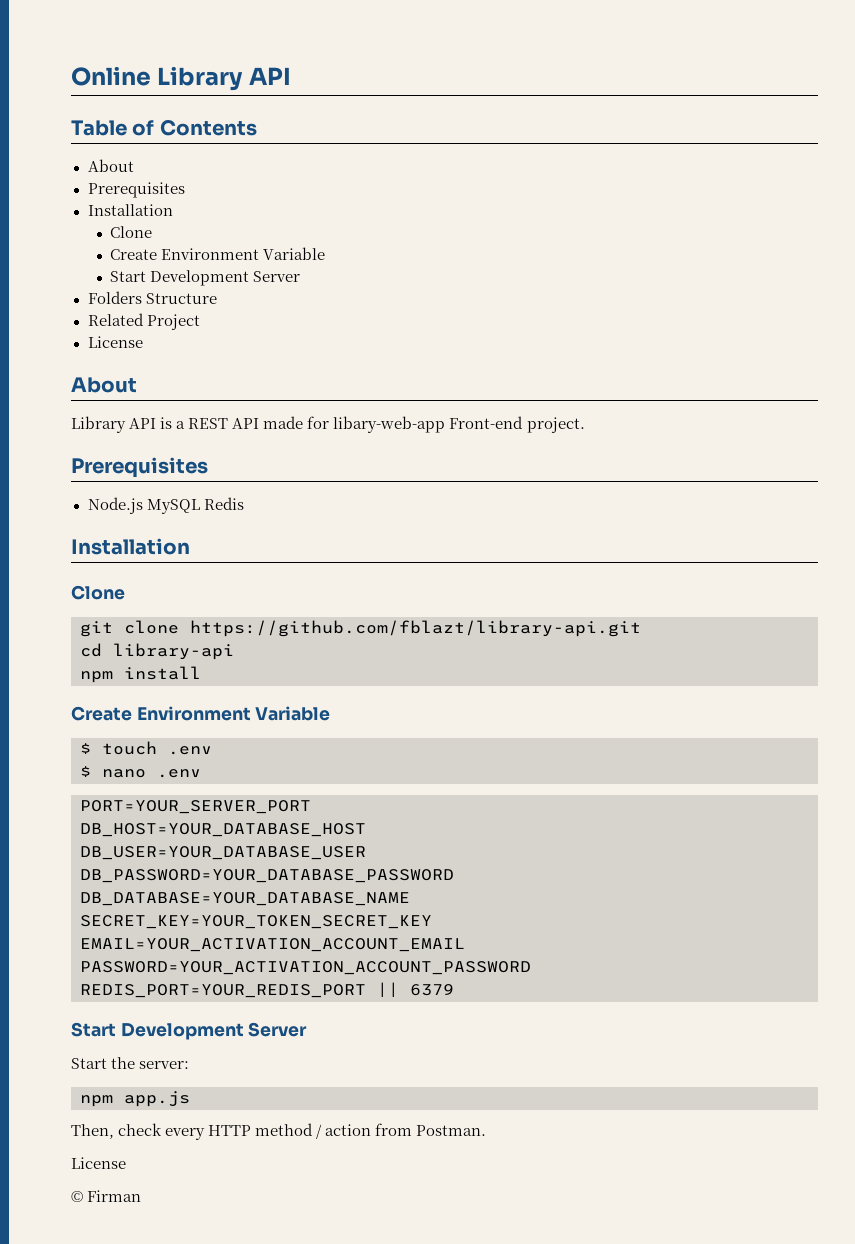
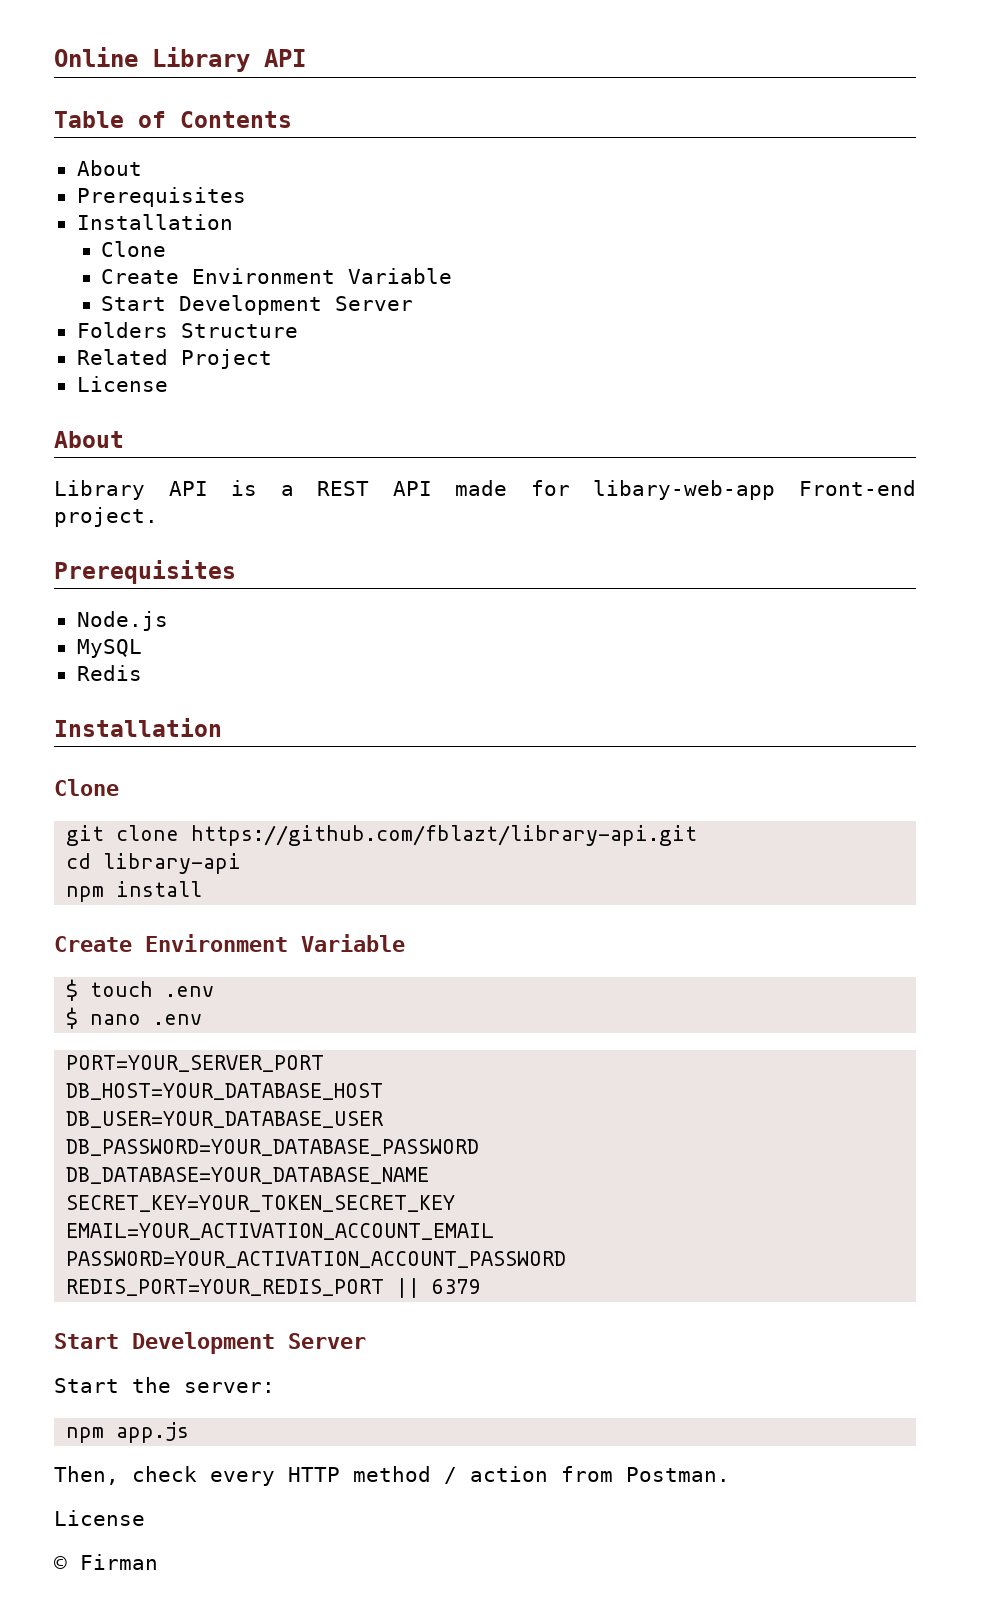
(143, 505) none -> (168, 621) //
(200, 506) none -> (142, 648) //

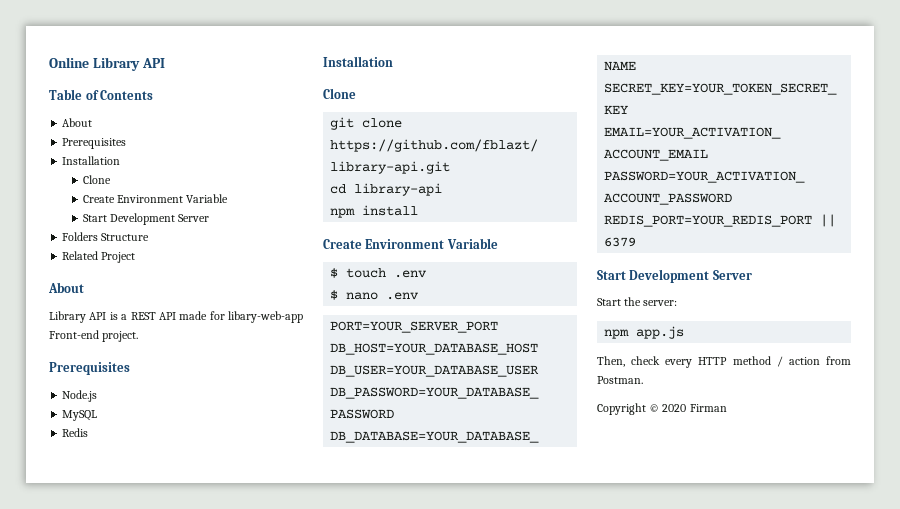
[76,376,168,392] // License -> (136, 257) none
[54,1510,145,1526] [54,1556,67,1570] License // © -> [597,403,687,415] Copyright © 2020

